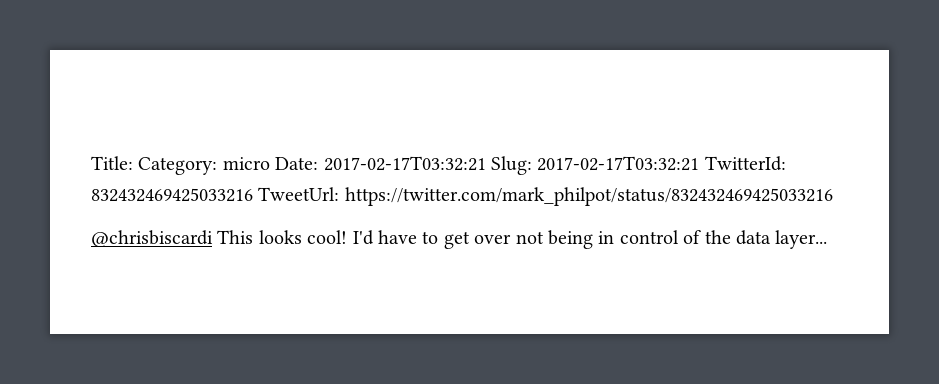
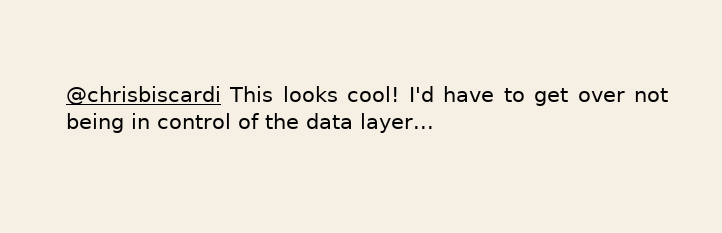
[91,156,786,175] [91,187,833,206] Title: Category: micro Date: 2017-02-17T03:32:21 Slug: 2017-02-17T03:32:21 TwitterId: 832432469425033216 TweetUrl: https://twitter.com/mark_philpot/status/832432469425033216 // -> (66, 95) none

